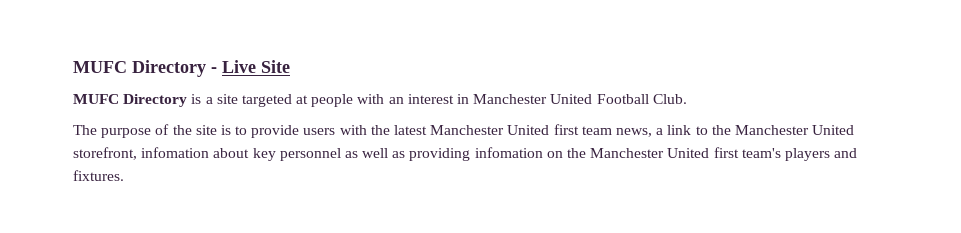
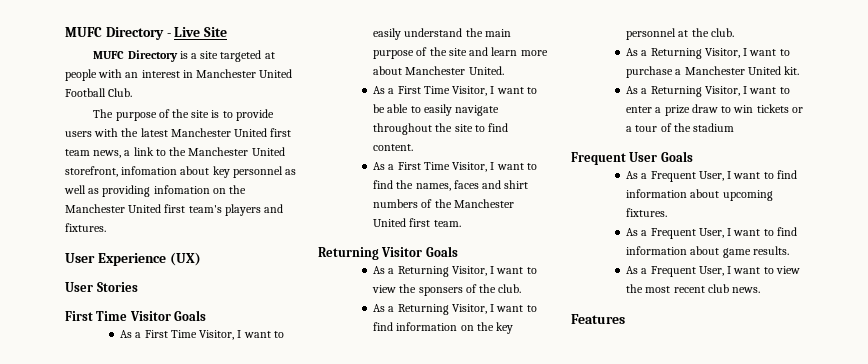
(124, 175) none -> [65,252,201,266] [65,282,138,292] [65,310,207,321] [120,330,284,340] [373,28,511,40] [373,47,548,59] [373,66,504,75] [373,86,537,96] [373,104,500,116] [373,123,509,135] [373,144,414,151] [373,162,537,172] [373,180,529,191] [373,199,514,208] [373,218,461,227] [318,246,458,260] [373,266,537,277] [372,284,522,296] [373,304,537,315] [373,322,514,334] [626,28,734,40] [626,48,790,59] [626,66,800,78] [626,86,790,97] [626,104,803,116] [626,123,735,132] [571,151,693,165] [626,170,797,182] [626,189,773,201] [626,208,668,217] [626,227,797,239] [626,246,789,258] [626,266,800,277] [626,284,761,293] [571,314,625,324] // User Experience (UX) // User Stories // First Time Visitor Goals // As a First Time Visitor, I want to easily understand the main purpose of the site and learn more about Manchester United. // As a First Time Visitor, I want to be able to easily navigate throughout the site to find content. // As a First Time Visitor, I want to find the names, faces and shirt numbers of the Manchester United first team. // Returning Visitor Goals // As a Returning Visitor, I want to view the sponsers of the club. // As a Returning Visitor, I want to find information on the key personnel at the club. // As a Returning Visitor, I want to purchase a Manchester United kit. // As a Returning Visitor, I want to enter a prize draw to win tickets or a tour of the stadium // Frequent User Goals // As a Frequent User, I want to find information about upcoming fixtures. // As a Frequent User, I want to find information about game results. // As a Frequent User, I want to view the most recent club news. // Features

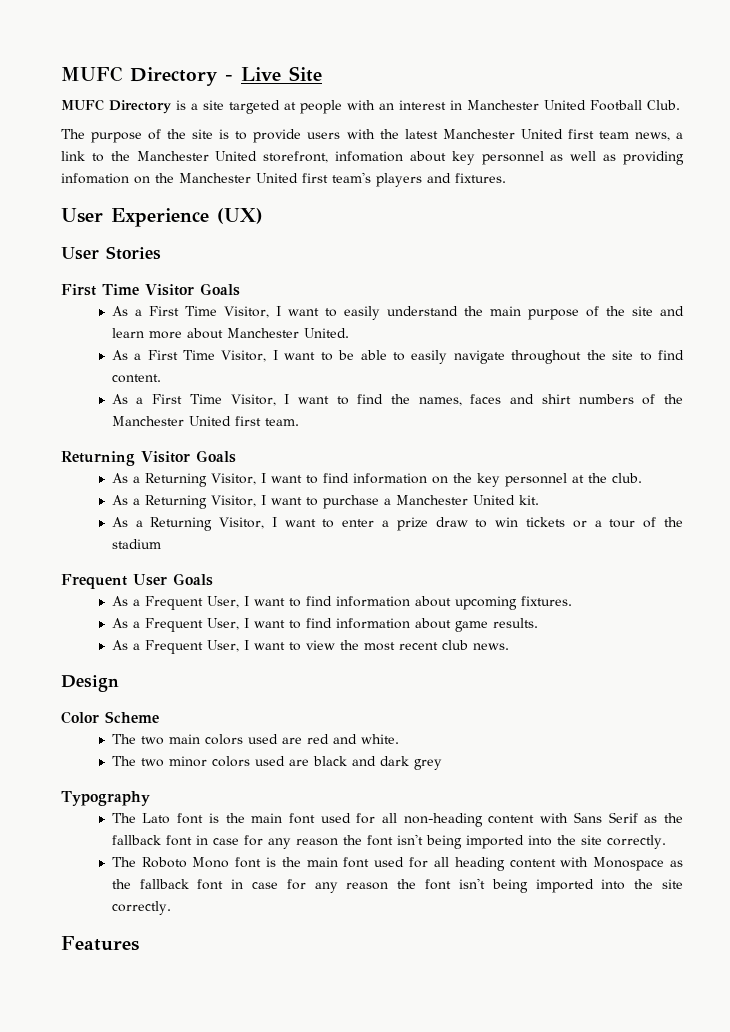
[373,266,537,277] [372,284,522,296] // As a Returning Visitor, I want to view the sponsers of the club. -> (236, 456) none
(761, 290) none -> [61,675,119,692] [61,711,159,724] [111,734,399,745] [111,756,442,770] [61,791,150,806] [111,812,683,827] [111,834,666,849] [111,857,683,871] [111,878,683,893] [111,901,171,915] // Design // Color Scheme // The two main colors used are red and white. // The two minor colors used are black and dark grey // Typography // The Lato font is the main font used for all non-heading content with Sans Serif as the fallback font in case for any reason the font isn't being imported into the site correctly. // The Roboto Mono font is the main font used for all heading content with Monospace as the fallback font in case for any reason the font isn't being imported into the site correctly.

